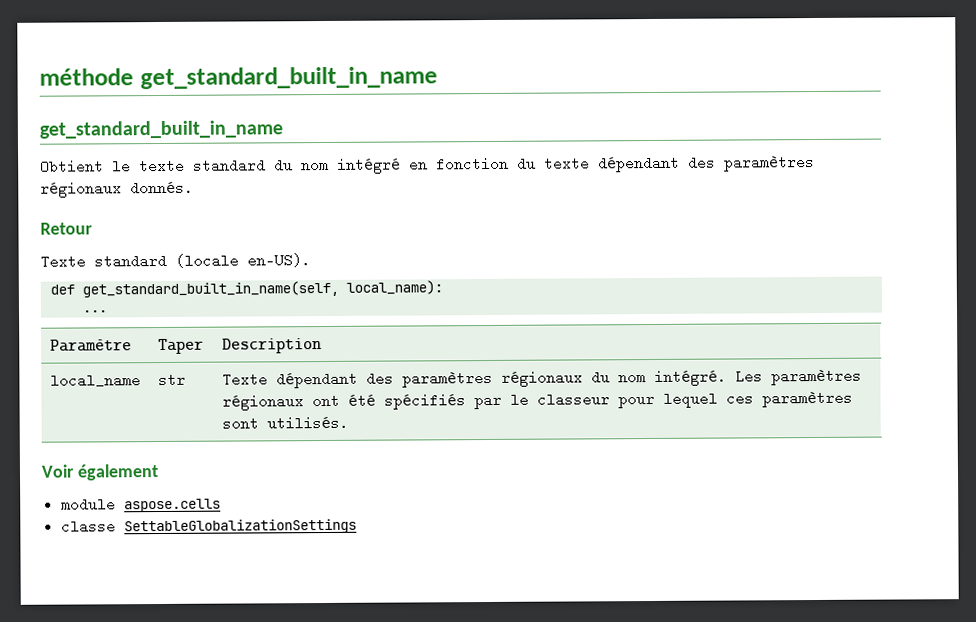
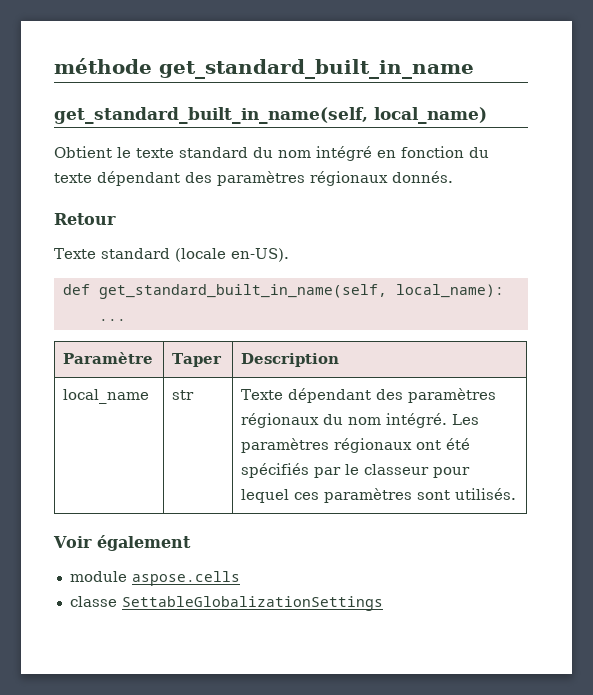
[39,120,283,139] get_standard_built_in_name -> [54,107,487,124] get_standard_built_in_name(self, local_name)

